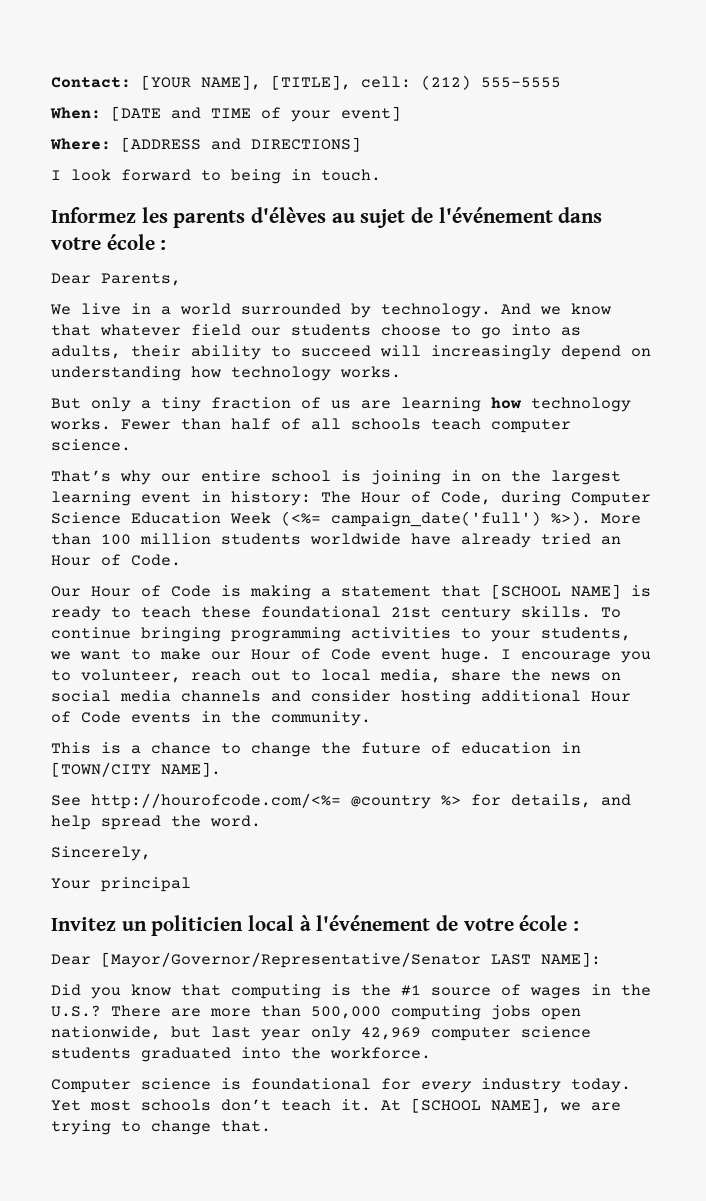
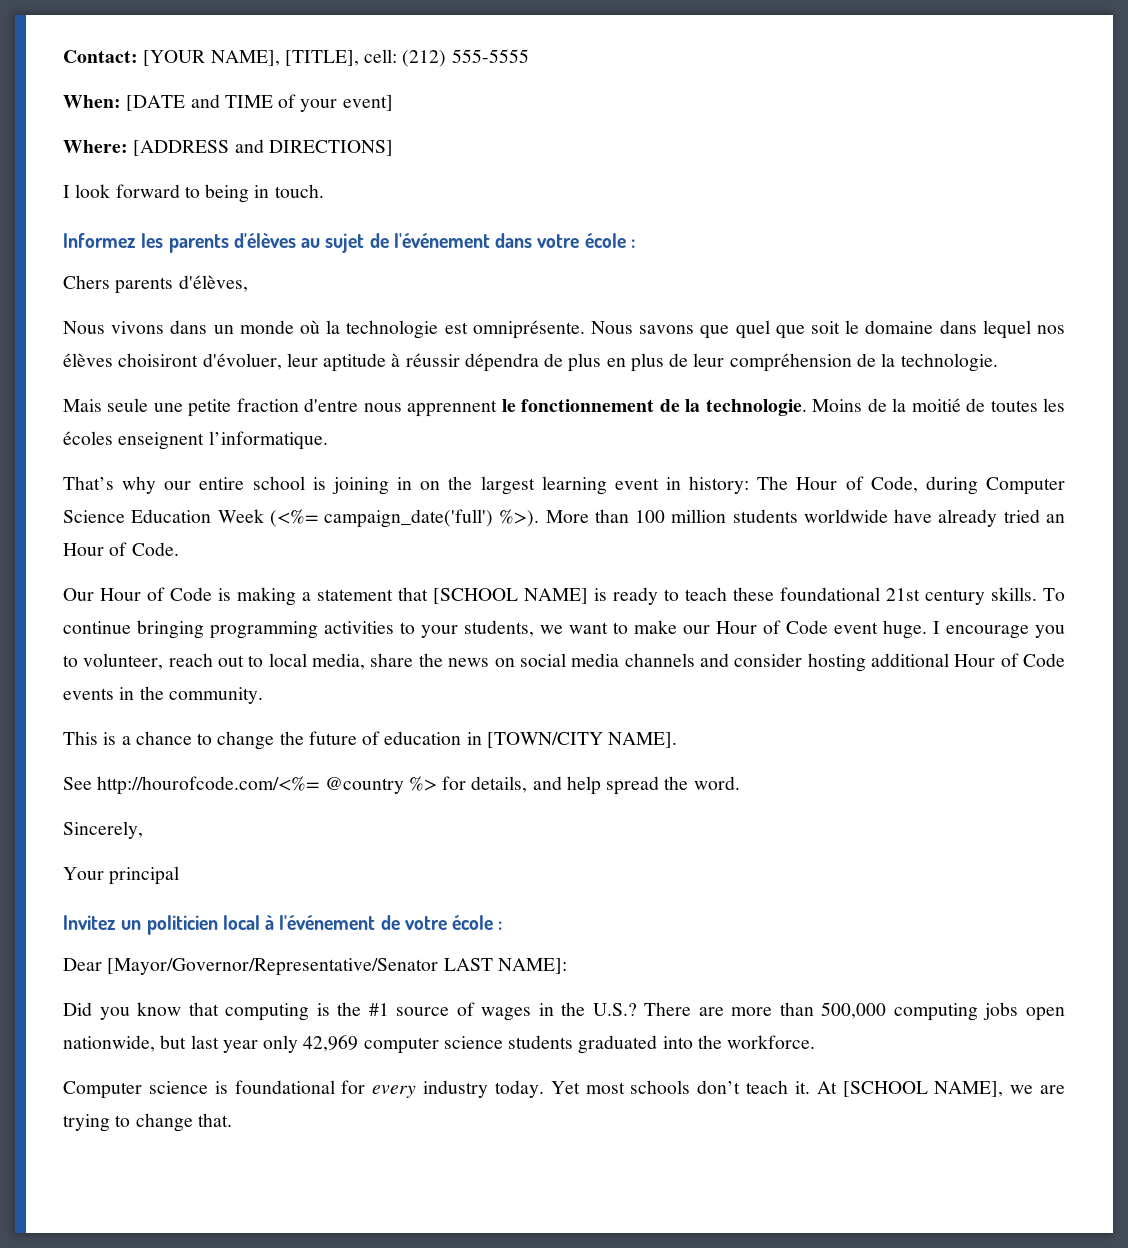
[51,273,181,286] [50,303,611,318] [51,324,581,339] [51,345,651,360] [51,366,401,381] [51,397,631,412] [50,418,571,433] [51,439,131,451] Dear Parents, // We live in a world surrounded by technology. And we know that whatever field our students choose to go into as adults, their ability to succeed will increasingly depend on understanding how technology works. // But only a tiny fraction of us are learning how technology works. Fewer than half of all schools teach computer science. -> [63,275,248,294] [63,320,1066,339] [63,353,998,372] [63,398,1066,417] [63,431,328,450] Chers parents d'élèves, // Nous vivons dans un monde où la technologie est omniprésente. Nous savons que quel que soit le domaine dans lequel nos élèves choisiront d'évoluer, leur aptitude à réussir dépendra de plus en plus de leur compréhension de la technologie. // Mais seule une petite fraction d'entre nous apprennent le fonctionnement de la technologie. Moins de la moitié de toutes les écoles enseignent l’informatique.

